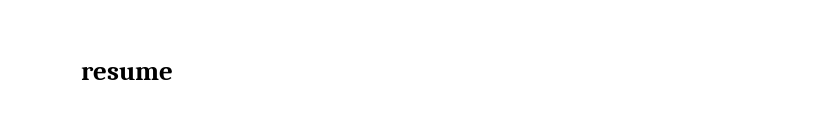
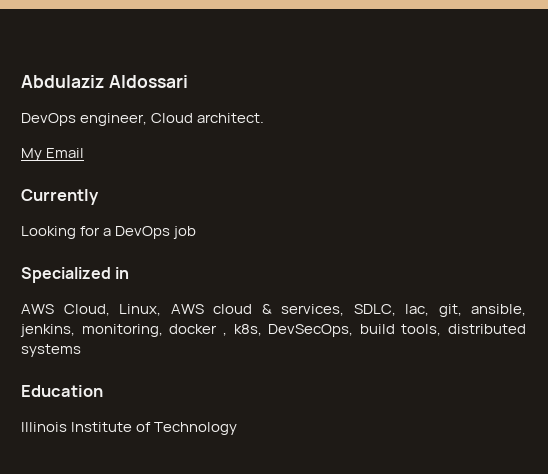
[81,66,173,80] resume -> [21,75,188,88] [21,113,265,126] [21,148,85,161] [21,189,99,205] [21,226,197,239] [21,267,130,283] [21,304,526,317] [20,324,526,337] [21,344,81,357] [21,385,103,397] [21,422,238,435] Abdulaziz Aldossari // DevOps engineer, Cloud architect. // My Email // Currently // Looking for a DevOps job // Specialized in // AWS Cloud, Linux, AWS cloud & services, SDLC, Iac, git, ansible, jenkins, monitoring, docker , k8s, DevSecOps, build tools, distributed systems // Education // Illinois Institute of Technology

